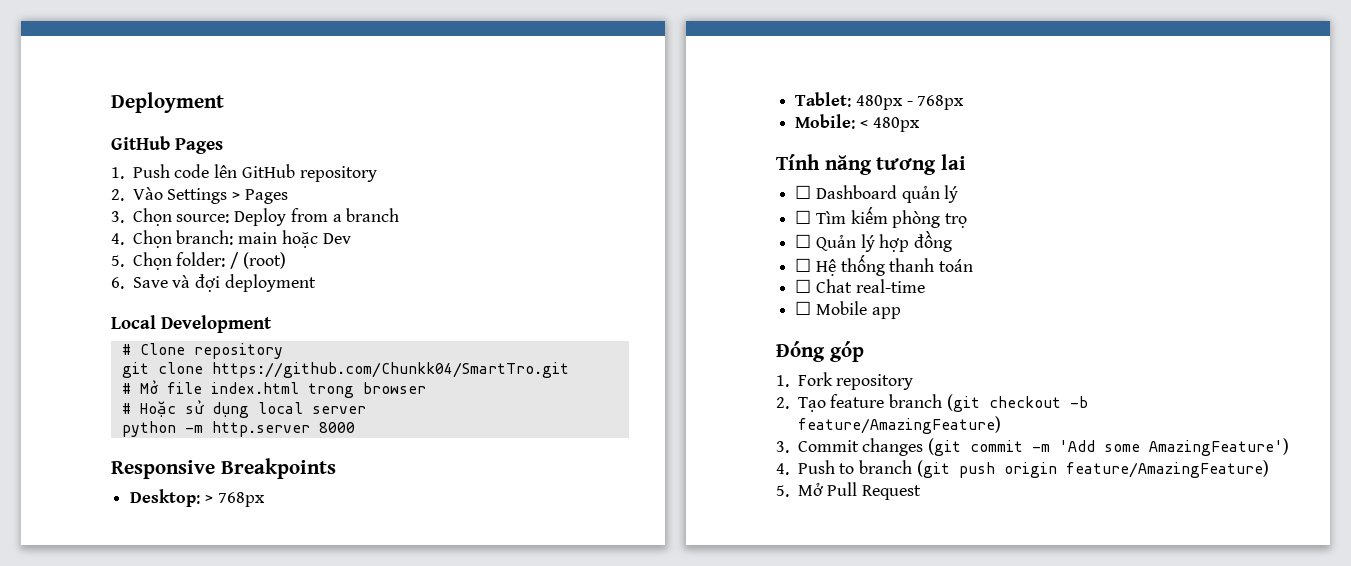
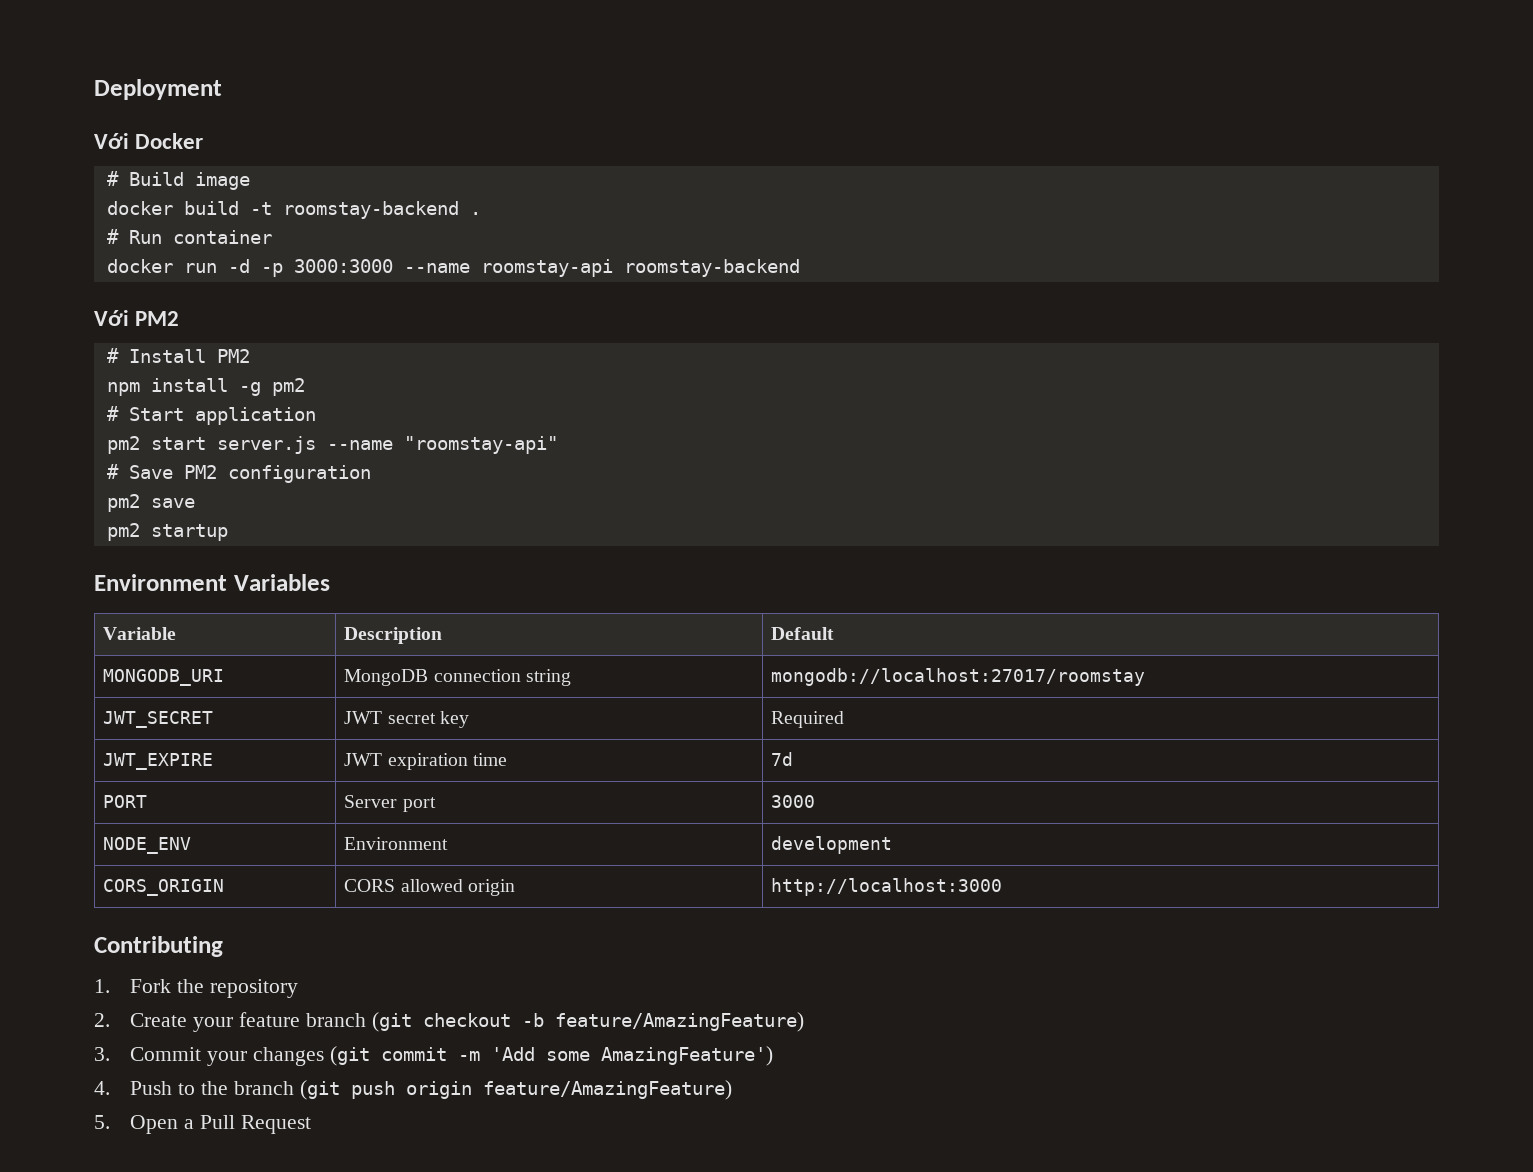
[111,136,224,154] [111,164,377,182] [111,187,288,204] [111,208,400,226] [111,230,351,248] [111,252,286,270] [111,274,316,292] [111,315,273,333] [121,343,283,359] [121,362,569,378] [121,380,426,398] [121,400,366,418] [121,421,355,437] [111,458,336,479] [130,489,265,507] [795,92,965,110] [795,114,920,132] [776,154,966,175] [795,185,959,203] [795,206,968,228] [795,230,953,252] [795,254,974,276] [795,279,925,293] [795,301,901,319] [776,341,864,362] [776,372,914,390] [776,397,826,412] GitHub Pages // 1. Push code lên GitHub repository // 2. Vào Settings > Pages // 3. Chọn source: Deploy from a branch // 4. Chọn branch: main hoặc Dev // 5. Chọn folder: / (root) // 6. Save và đợi deployment // Local Development // # Clone repository // git clone https://github.com/Chunkk04/SmartTro.git // # Mở file index.html trong browser // # Hoặc sử dụng local server // python -m http.server 8000 // Responsive Breakpoints // Desktop: > 768px // Tablet: 480px - 768px // Mobile: < 480px // Tính năng tương lai // ☐ Dashboard quản lý // ☐ Tìm kiếm phòng trọ // ☐ Quản lý hợp đồng // ☐ Hệ thống thanh toán // ☐ Chat real-time // ☐ Mobile app // Đóng góp // 1. Fork repository // 2. Tạo -> [94,133,204,149] [106,171,250,190] [106,201,481,219] [106,229,272,244] [106,259,800,277] [94,310,180,326] [106,348,250,363] [106,378,305,396] [106,406,316,425] [106,436,558,454] [106,464,371,483] [106,494,195,512] [106,523,228,541] [94,574,330,591] [103,627,177,640] [344,627,443,644] [771,627,835,640] [103,669,225,686] [344,669,571,686] [771,668,1146,686] [103,711,214,728] [344,711,469,728] [771,711,845,728] [103,753,214,770] [344,753,507,770] [771,752,794,766] [103,795,148,808] [344,795,436,812] [771,795,816,808] [103,837,192,854] [344,837,449,850] [771,836,893,854] [103,879,225,896] [344,879,515,896] [771,878,1003,896] [94,936,223,957] [94,979,299,998] [94,1013,234,1032] Với Docker // # Build image // docker build -t roomstay-backend . // # Run container // docker run -d -p 3000:3000 --name roomstay-api roomstay-backend // Với PM2 // # Install PM2 // npm install -g pm2 // # Start application // pm2 start server.js --name "roomstay-api" // # Save PM2 configuration // pm2 save // pm2 startup // Environment Variables // Variable | Description | Default // MONGODB_URI | MongoDB connection string | mongodb://localhost:27017/roomstay // JWT_SECRET | JWT secret key | Required // JWT_EXPIRE | JWT expiration time | 7d // PORT | Server port | 3000 // NODE_ENV | Environment | development // CORS_ORIGIN | CORS allowed origin | http://localhost:3000 // Contributing // 1. Fork the repository // 2. Create your
(859, 446) none -> [207,1051,248,1066] your
(855, 468) none -> [201,1081,229,1095] the
[797,483,823,496] Mở -> [130,1115,195,1134] Open a

